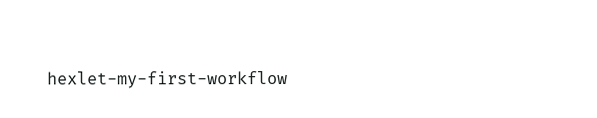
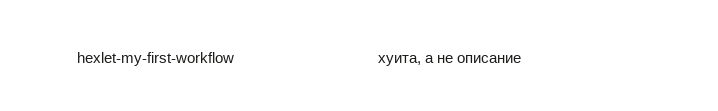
(288, 80) none -> [378,55,522,66] // хуита, а не описание

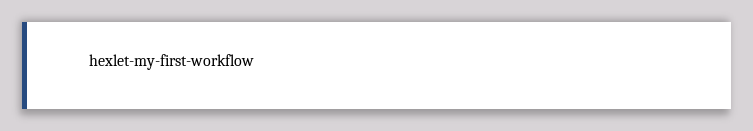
[378,55,522,66] // хуита, а не описание -> (254, 62) none

